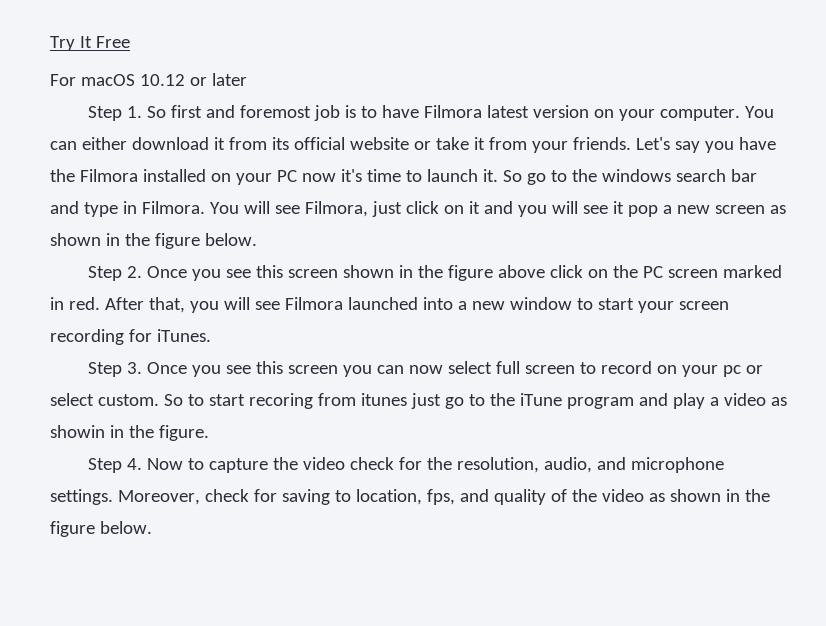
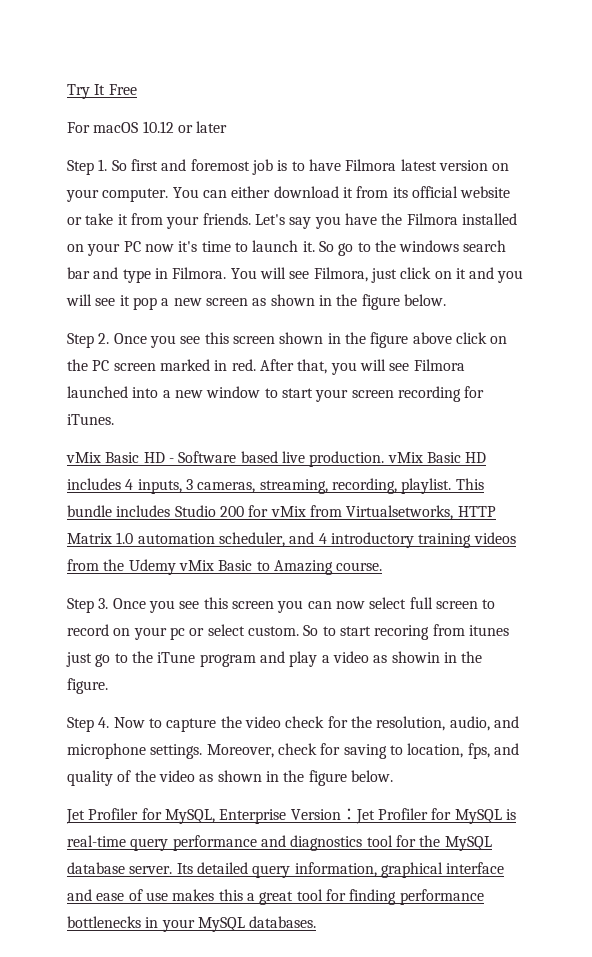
(211, 335) none -> [66,451,487,467] [67,478,484,494] [67,505,496,520] [67,532,516,548] [67,559,383,575] // vMix Basic HD - Software based live production. vMix Basic HD includes 4 inputs, 3 cameras, streaming, recording, playlist. This bundle includes Studio 200 for vMix from Virtualsetworks, HTTP Matrix 1.0 automation scheduler, and 4 introductory training videos from the Udemy vMix Basic to Amazing course.
(152, 527) none -> [66,808,516,824] [67,835,492,851] [67,862,505,878] [67,889,484,905] [67,916,317,932] // Jet Profiler for MySQL, Enterprise Version：Jet Profiler for MySQL is real-time query performance and diagnostics tool for the MySQL database server. Its detailed query information, graphical interface and ease of use makes this a great tool for finding performance bottlenecks in your MySQL databases.

